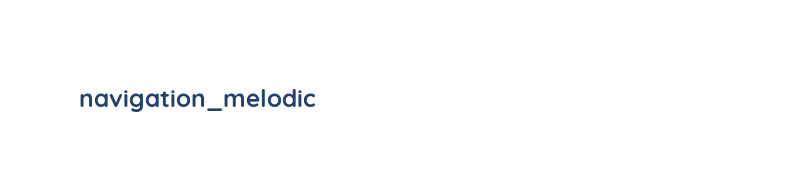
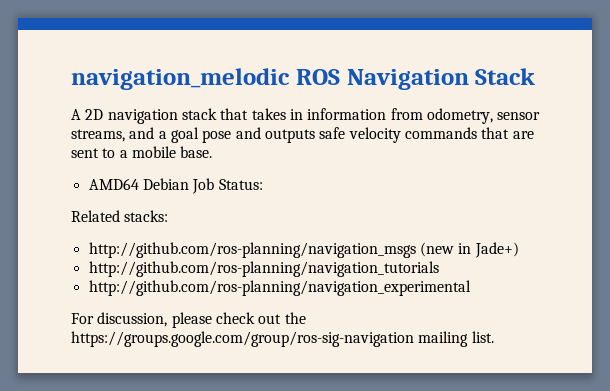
(316, 100) none -> [295,68,536,90] [71,108,541,124] [71,127,534,143] [71,146,213,158] [88,178,263,194] [71,210,169,222] [88,242,519,258] [88,261,439,277] [88,280,471,296] [71,312,306,328] [71,331,494,347] ROS Navigation Stack // A 2D navigation stack that takes in information from odometry, sensor streams, and a goal pose and outputs safe velocity commands that are sent to a mobile base. // AMD64 Debian Job Status: // Related stacks: // http://github.com/ros-planning/navigation_msgs (new in Jade+) // http://github.com/ros-planning/navigation_tutorials // http://github.com/ros-planning/navigation_experimental // For discussion, please check out the https://groups.google.com/group/ros-sig-navigation mailing list.

